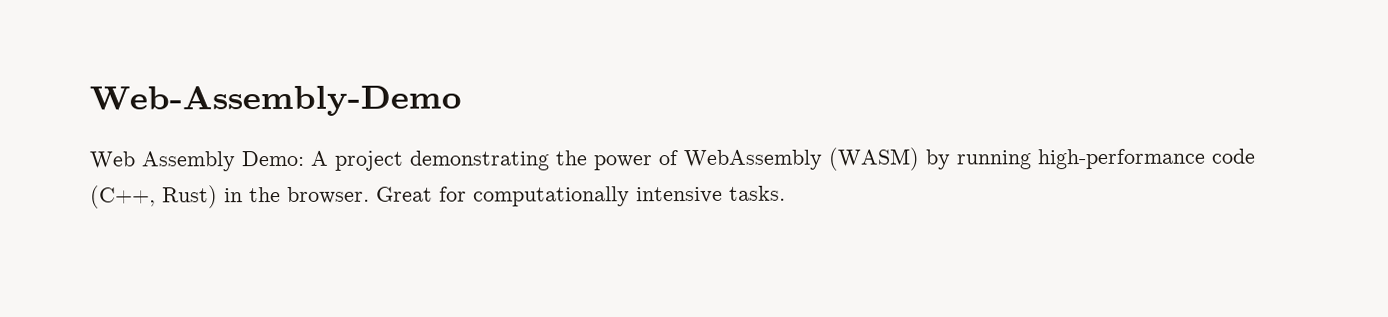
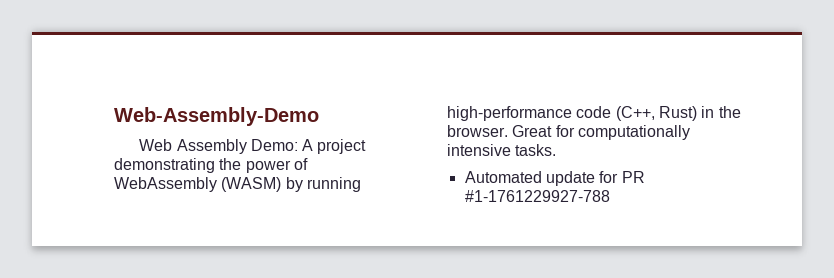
(786, 193) none -> [464,171,645,186] [464,190,610,202] // Automated update for PR #1-1761229927-788

